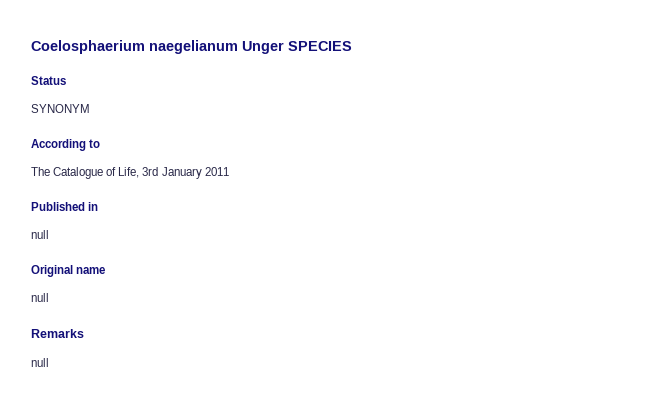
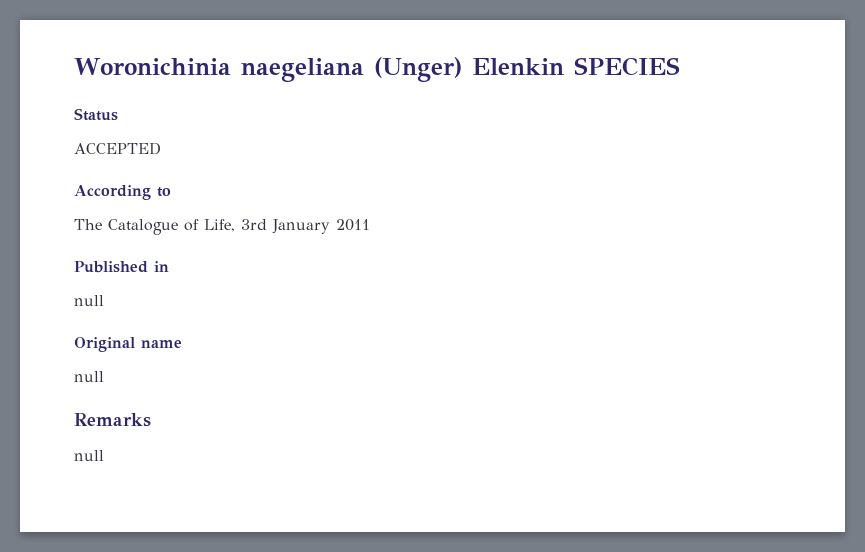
[31,40,284,54] Coelosphaerium naegelianum Unger -> [74,57,564,82] Woronichinia naegeliana (Unger) Elenkin
[31,104,90,113] SYNONYM -> [74,142,161,155] ACCEPTED

